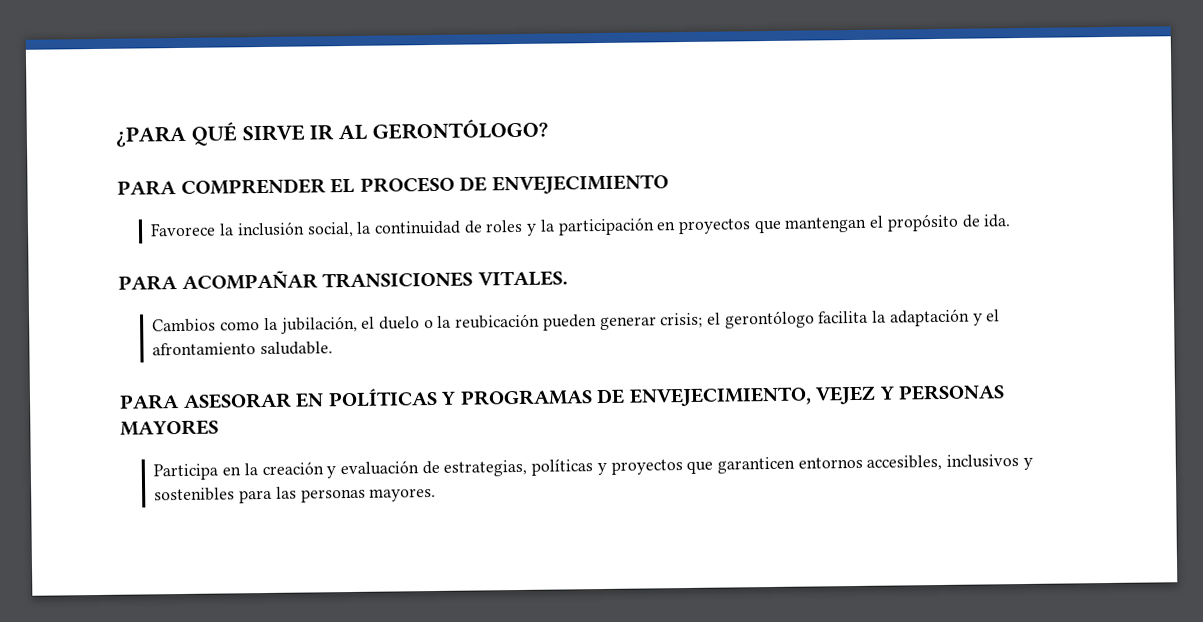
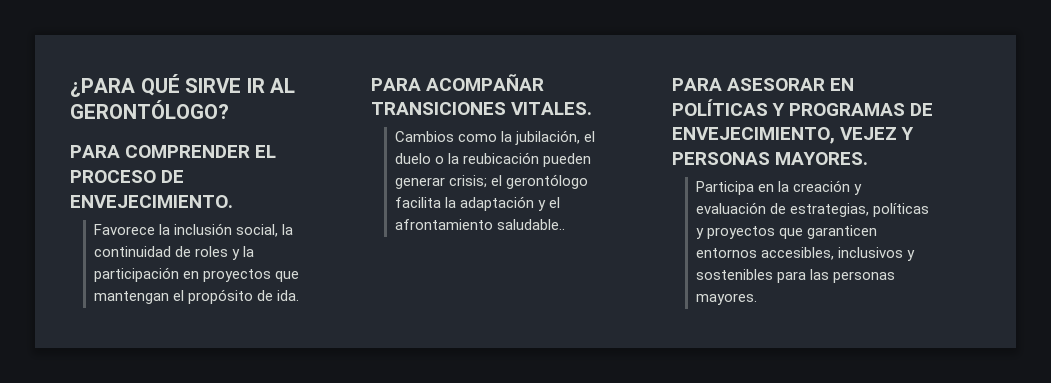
[491,174,669,195] ENVEJECIMIENTO -> [70,195,233,208] ENVEJECIMIENTO.
[260,341,334,356] saludable. -> [497,219,566,230] saludable..
[120,419,219,436] MAYORES -> [775,152,869,165] MAYORES.

